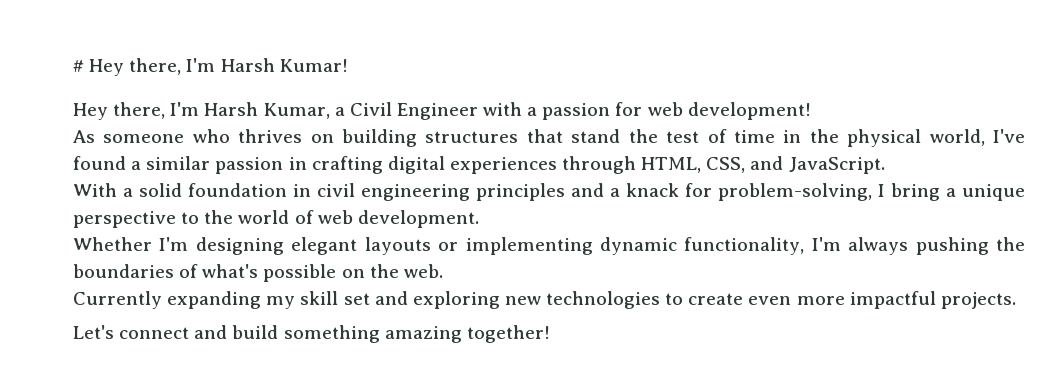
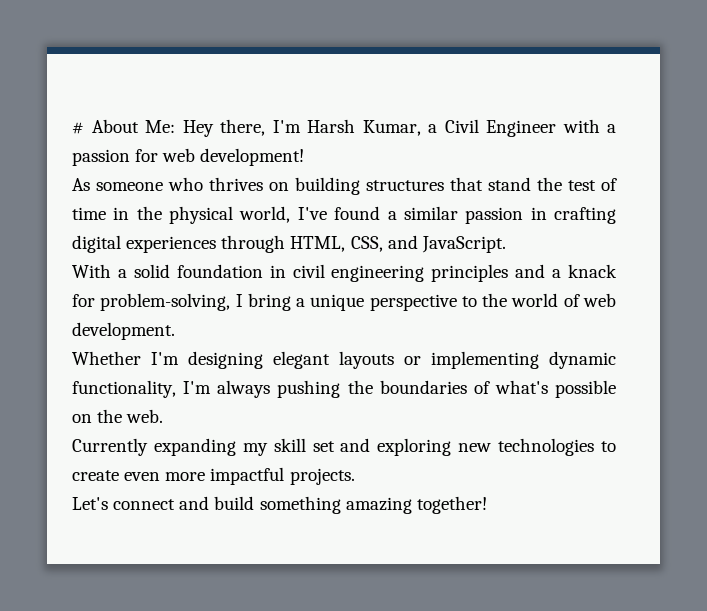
[89,58,348,76] Hey there, I'm Harsh Kumar! // -> [91,119,175,133] About Me:

